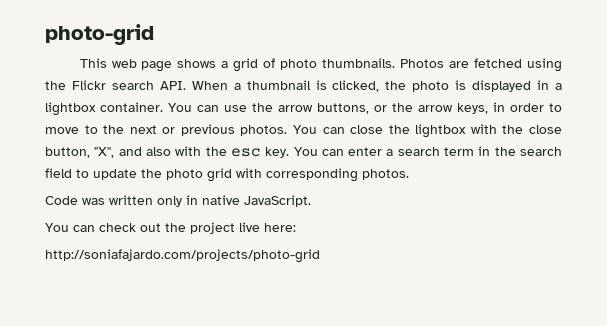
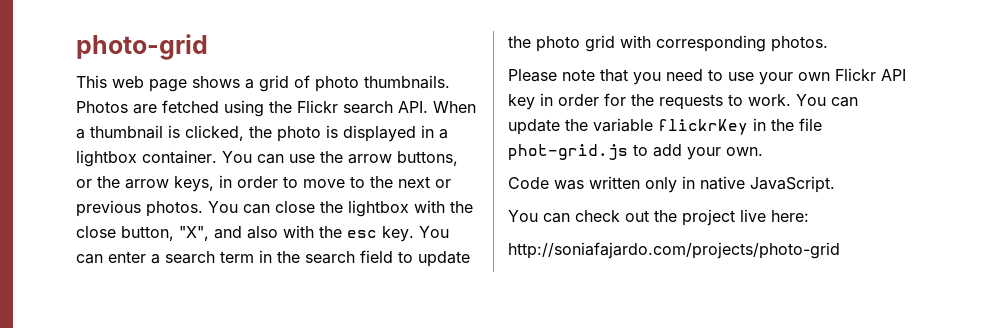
(409, 174) none -> [508,68,906,85] [508,93,858,110] [508,118,822,135] [508,144,763,160] // Please note that you need to use your own Flickr API key in order for the requests to work. You can update the variable flickrKey in the file phot-grid.js to add your own.

